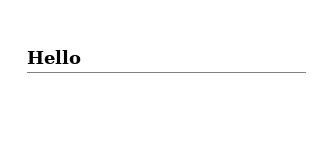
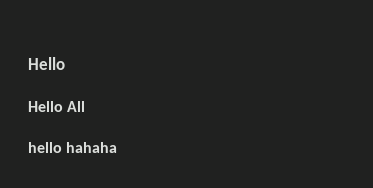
[27,50,81,64] Hello -> [28,57,65,70] [28,101,86,112] [28,142,118,153] Hello // Hello All // hello hahaha

